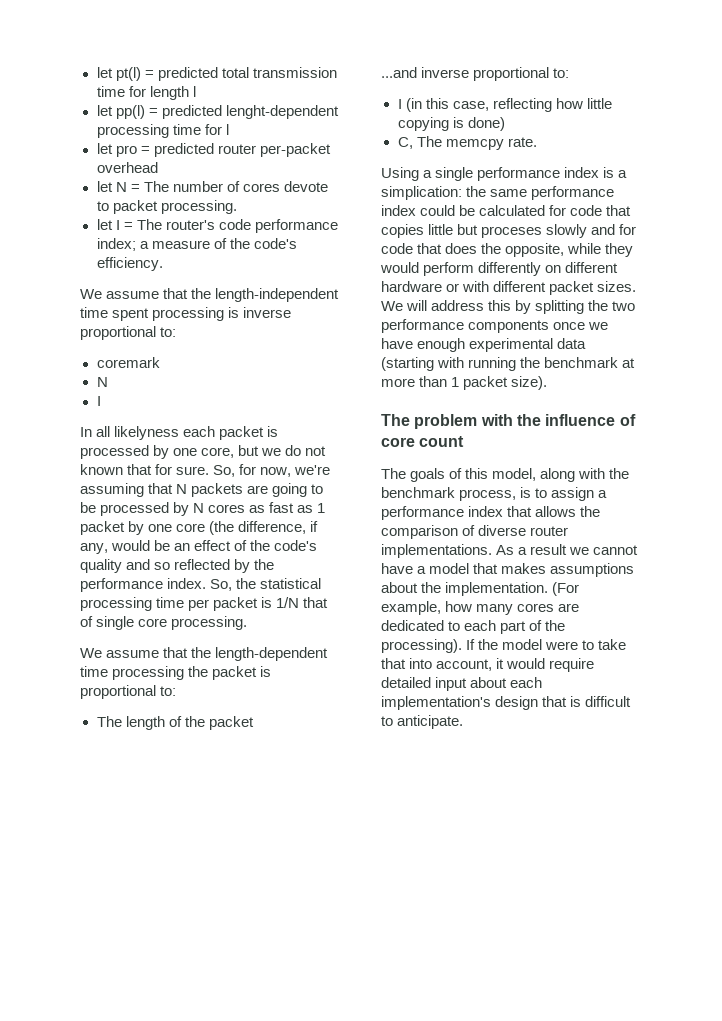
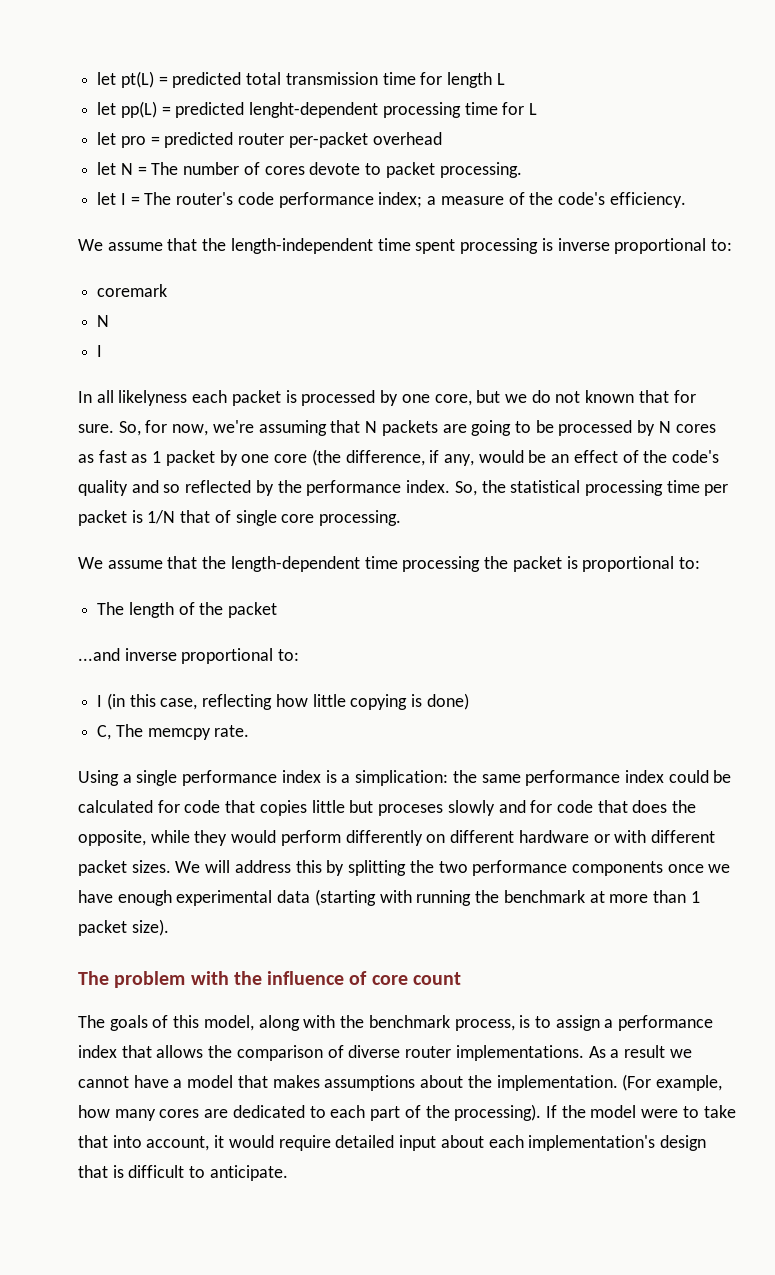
[96,67,141,81] let pt(l) -> [97,71,154,88] let pt(L)
[192,86,196,97] [96,105,145,119] l // let pp(l) -> [496,73,505,85] [97,101,157,118] L // let pp(L)
[225,124,229,135] l -> [529,103,538,115] L

